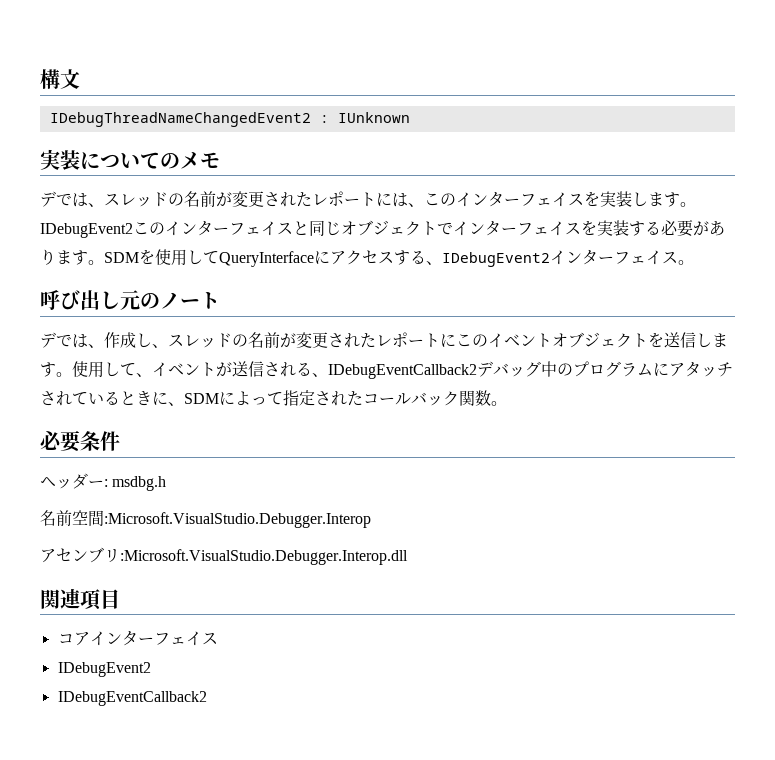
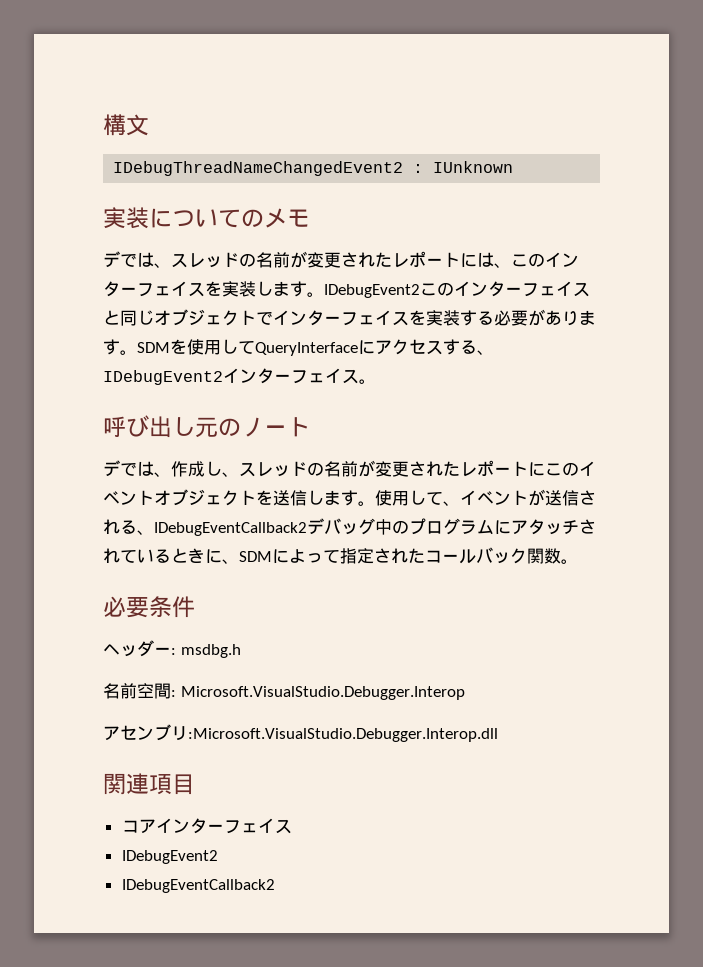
[104,512,371,528] :Microsoft.VisualStudio.Debugger.Interop -> [171,686,465,700] : Microsoft.VisualStudio.Debugger.Interop

